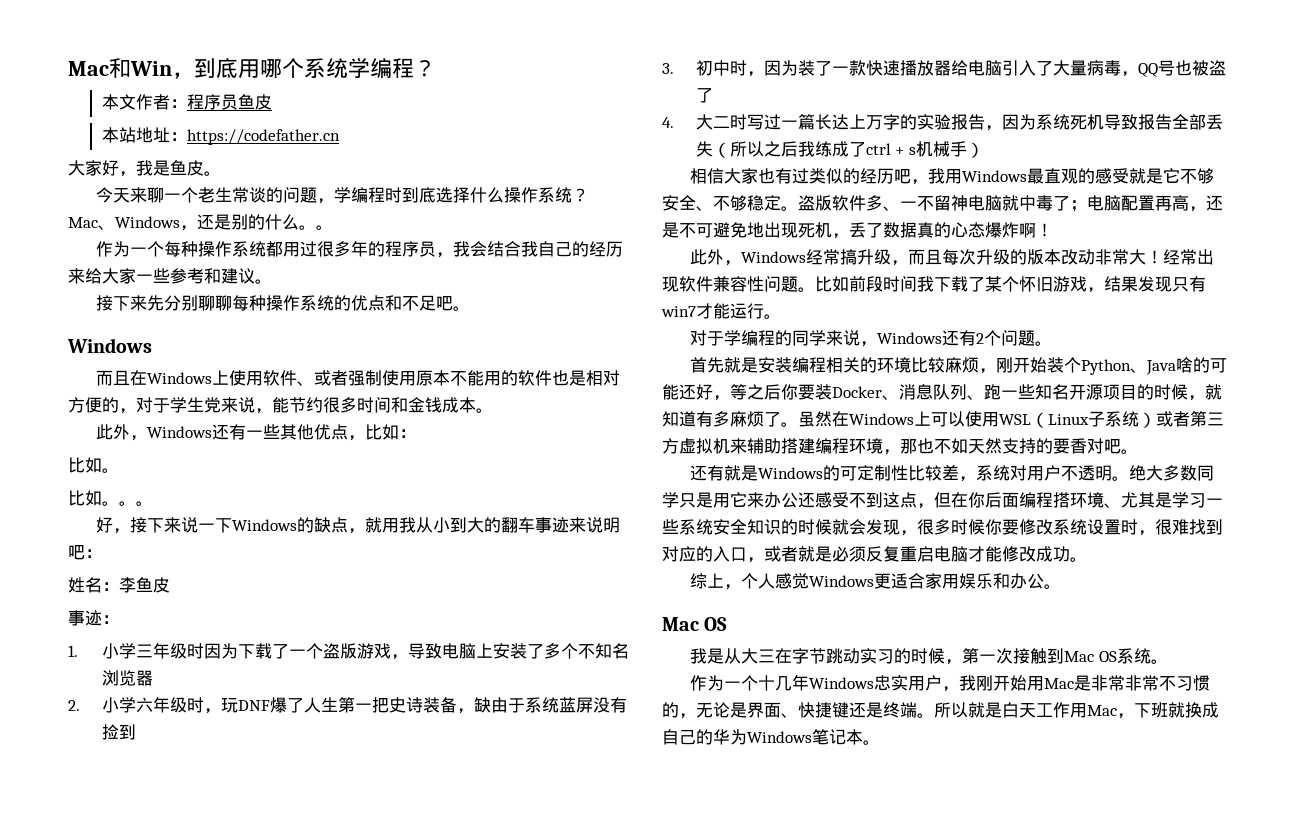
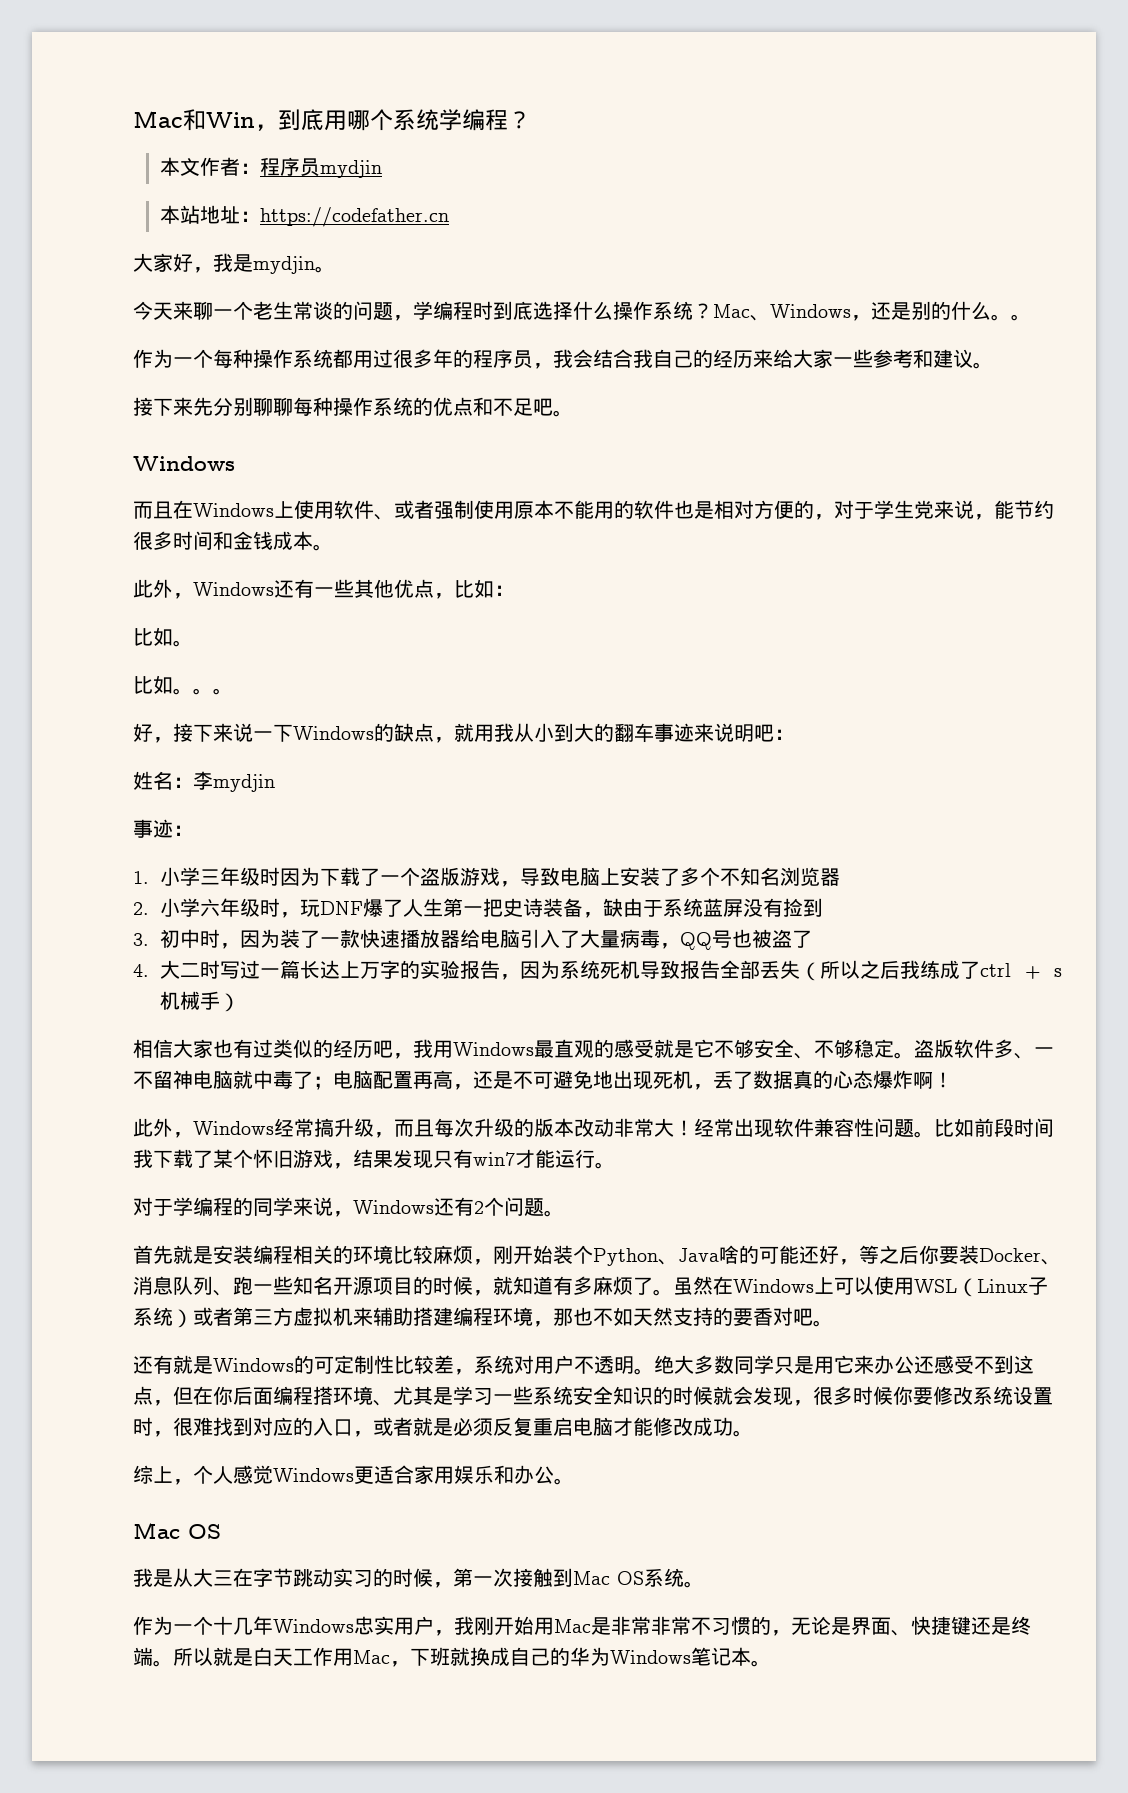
[237,94,272,110] 鱼皮 -> [320,160,383,178] mydjin
[170,160,204,176] 鱼皮 -> [253,256,315,274] mydjin
[136,577,170,593] 鱼皮 -> [213,774,275,792] mydjin

